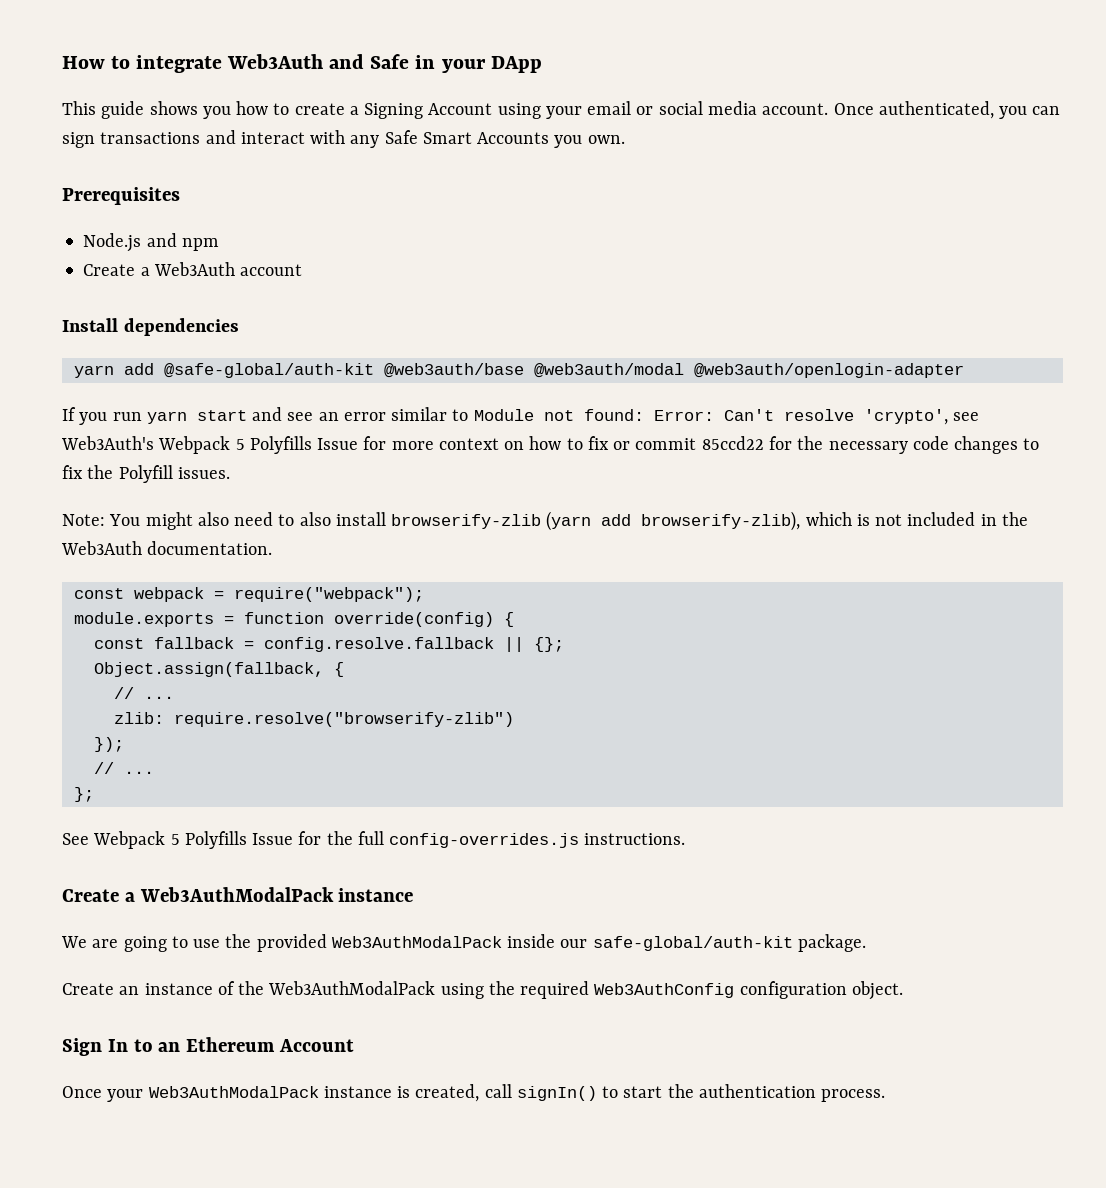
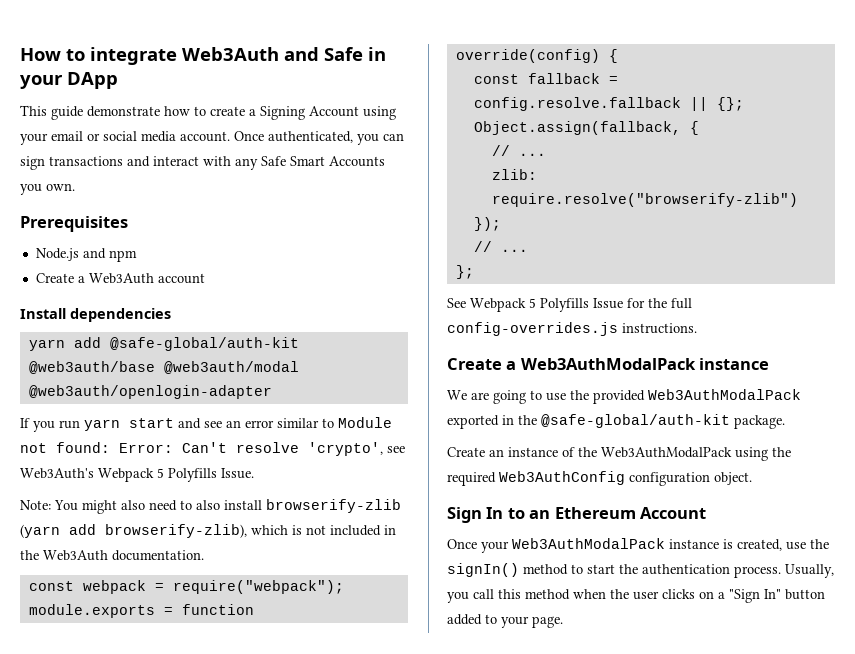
[149,101,231,119] shows you -> [87,106,160,117] demonstrate
[317,436,1040,454] [62,465,230,483] Issue for more context on how to fix or commit 85ccd22 for the necessary code changes to fix the Polyfill issues. -> [221,468,254,479] Issue.
[507,934,793,951] inside our safe-global/auth-kit -> [447,414,730,429] exported in the @safe-global/auth-kit
[484,1084,597,1101] call signIn() -> [786,539,829,550] [447,563,568,577] use the signIn() method
(886, 1095) none -> [785,564,834,578] [447,589,825,603] [447,614,563,628] Usually, you call this method when the user clicks on a "Sign In" button added to your page.

